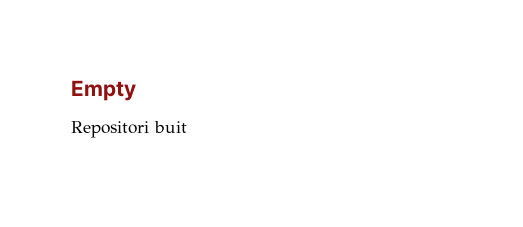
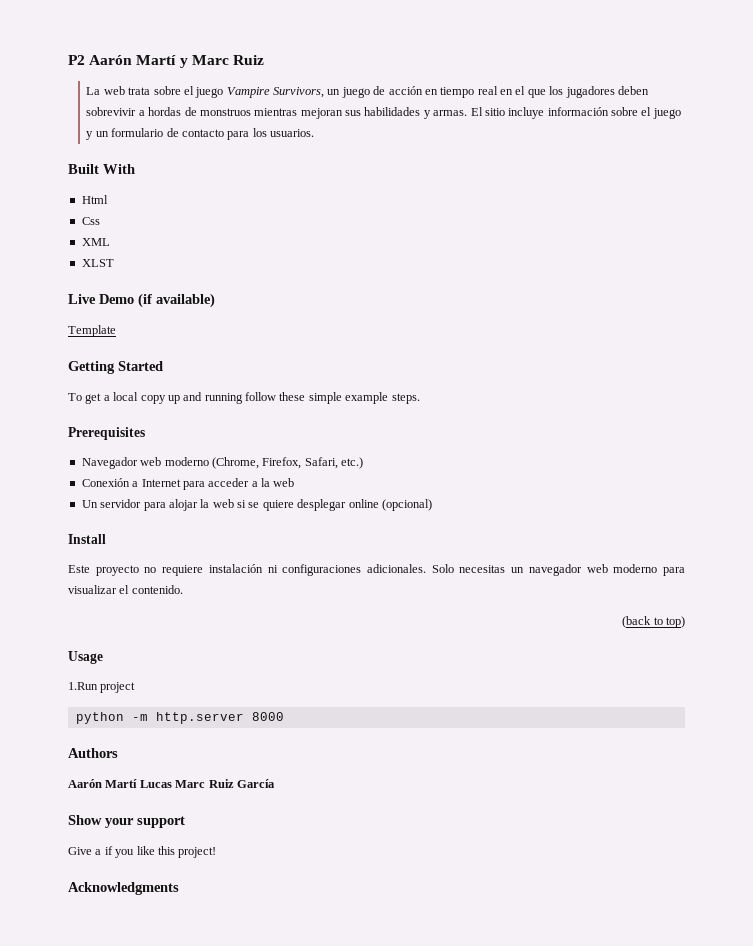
[71,80,136,101] [71,121,187,138] Empty // Repositori buit -> [68,55,264,68] [86,86,649,98] [86,107,681,119] [86,128,315,140] [68,164,135,174] [81,195,108,204] [81,217,100,225] [81,238,110,246] [81,259,114,267] [68,293,215,308] [68,325,116,337] [68,361,163,374] [68,392,420,404] [68,427,145,440] [81,457,363,469] [81,478,295,490] [81,499,432,511] [68,534,106,544] [68,564,685,576] [68,585,183,594] [622,616,685,628] [68,651,103,664] [68,682,136,693] [75,712,284,724] [68,748,118,758] [68,779,275,788] [68,815,185,828] [68,846,217,858] [68,882,179,895] P2 Aarón Martí y Marc Ruiz // La web trata sobre el juego Vampire Survivors, un juego de acción en tiempo real en el que los jugadores deben sobrevivir a hordas de monstruos mientras mejoran sus habilidades y armas. El sitio incluye información sobre el juego y un formulario de contacto para los usuarios. // Built With // Html // Css // XML // XLST // Live Demo (if available) // Template // Getting Started // To get a local copy up and running follow these simple example steps. // Prerequisites // Navegador web moderno (Chrome, Firefox, Safari, etc.) // Conexión a Internet para acceder a la web // Un servidor para alojar la web si se quiere desplegar online (opcional) // Install // Este proyecto no requiere instalación ni configuraciones adicionales. Solo necesitas un navegador web moderno para visualizar el contenido. // (back to top) // Usage // 1.Run project // python -m http.server 8000 // Authors // Aarón Martí Lucas Marc Ruiz García // Show your support // Give a if you like this project! // Acknowledgments

